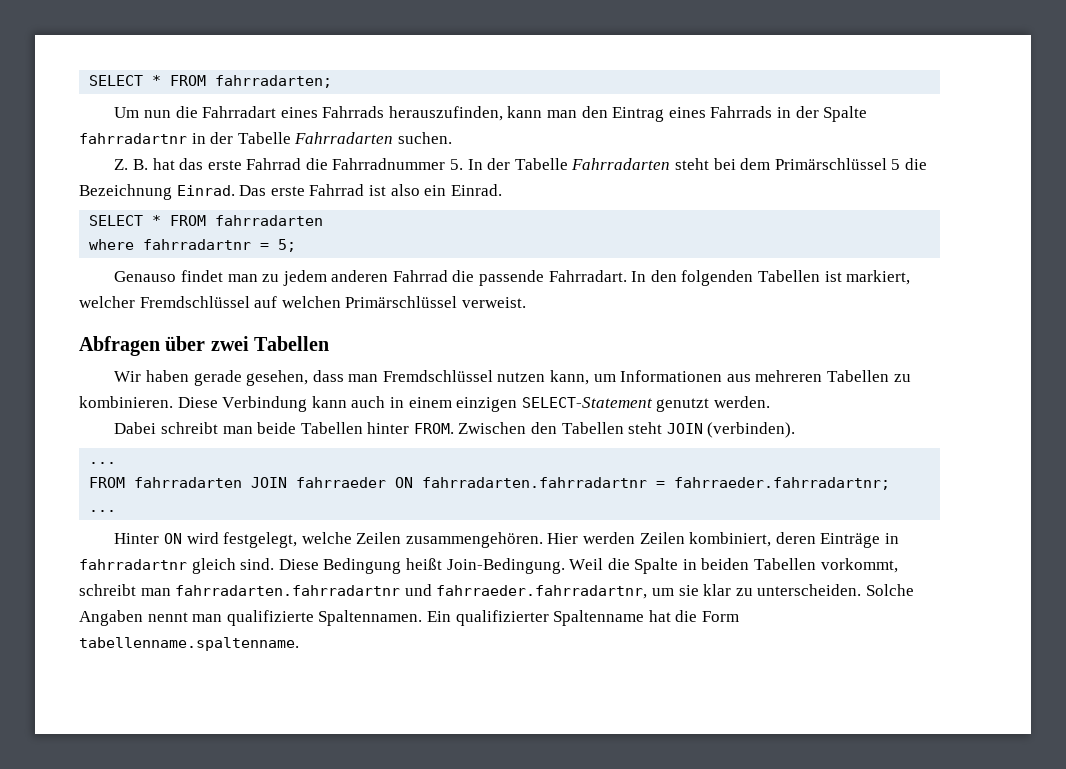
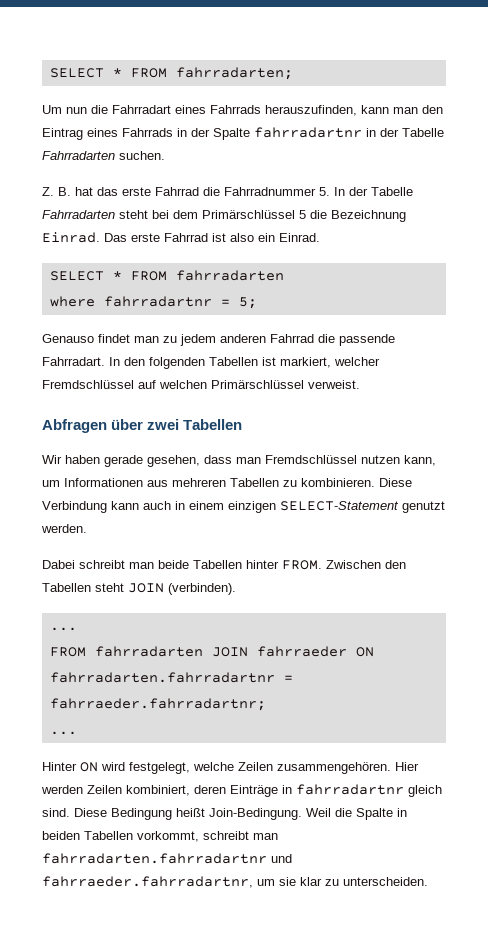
[865,584,914,596] [79,610,739,626] [79,637,299,651] Solche Angaben nennt man qualifizierte Spaltennamen. Ein qualifizierter Spaltenname hat die Form tabellenname.spaltenname. -> (428, 881) none

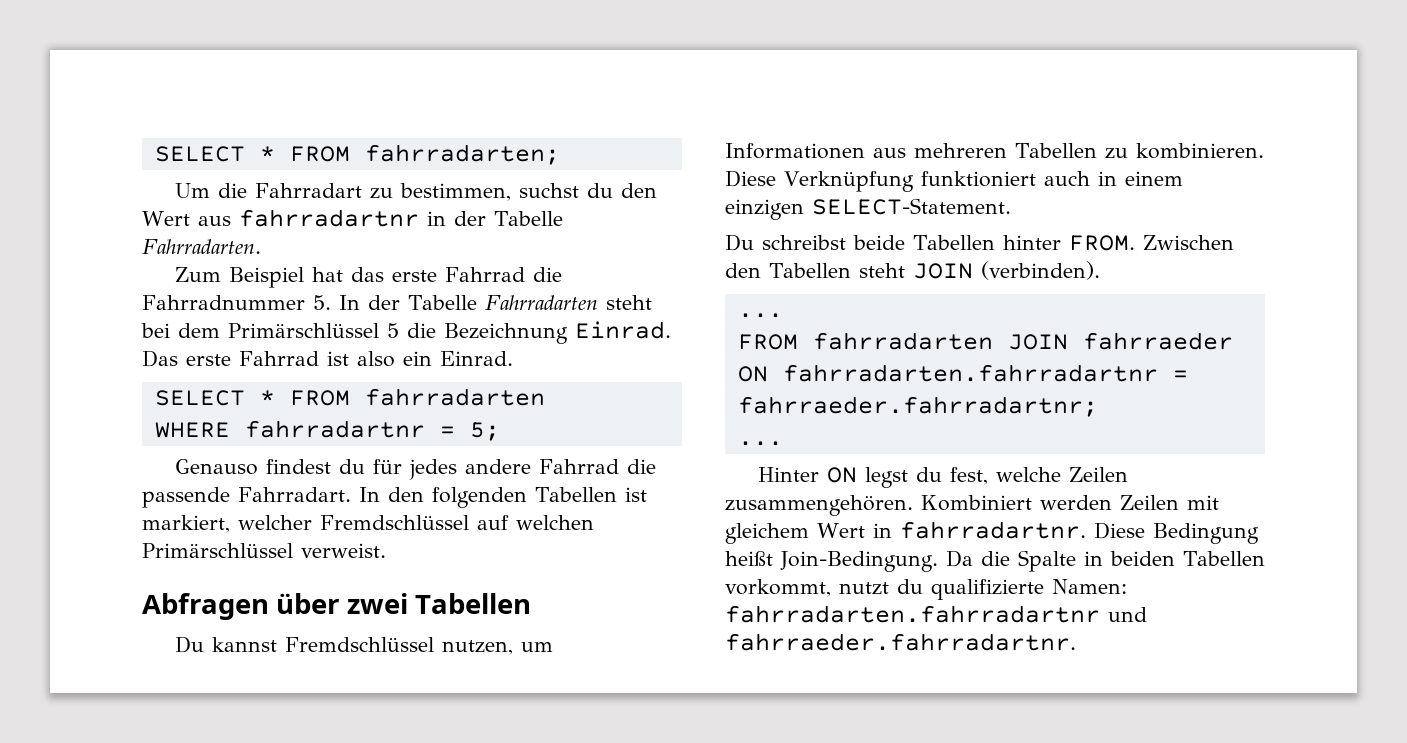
[66,107,87,114] nun -> (211, 190) none
[175,105,443,116] [42,127,444,140] [42,151,165,160] [42,187,71,196] eines Fahrrads herauszufinden, kann man den Eintrag eines Fahrrads in der Spalte fahrradartnr in der Tabelle Fahrradarten suchen. // Z. B. -> [370,183,658,201] [142,209,563,227] [142,239,261,254] [175,267,305,288] zu bestimmen, suchst du den Wert aus fahrradartnr in der Tabelle Fahrradarten. // Zum Beispiel
[49,296,95,307] where -> [154,422,230,438] WHERE
[98,334,266,346] findet man zu jedem anderen -> [266,459,532,480] findest du für jedes andere
[42,455,436,467] Wir haben gerade gesehen, dass man Fremdschlüssel nutzen kann, -> [175,636,514,655] Du kannst Fremdschlüssel nutzen,
[42,501,139,513] Verbindung kann -> [784,171,1036,192] Verknüpfung funktioniert
[280,501,445,513] [41,524,87,533] [42,560,154,569] SELECT-Statement genutzt werden. // Dabei schreibt man -> [812,198,1011,215] [725,234,846,251] SELECT-Statement. // Du schreibst
[101,762,190,774] wird festgelegt, -> [865,467,989,488] legst du fest,
[395,762,419,771] Hier -> [921,495,1032,511] Kombiniert
[126,784,442,797] [42,808,70,817] kombiniert, deren Einträge in fahrradartnr gleich sind. -> [1187,495,1219,510] [725,521,1086,544] mit gleichem Wert in fahrradartnr.
[306,808,331,817] Weil -> [946,550,973,567] Da
[203,831,278,840] [42,853,292,864] [42,876,428,888] schreibt man fahrradarten.fahrradartnr und fahrraeder.fahrradartnr, um sie klar zu unterscheiden. -> [839,579,1127,600] [725,605,1147,623] [725,633,1076,651] nutzt du qualifizierte Namen: fahrradarten.fahrradartnr und fahrraeder.fahrradartnr.

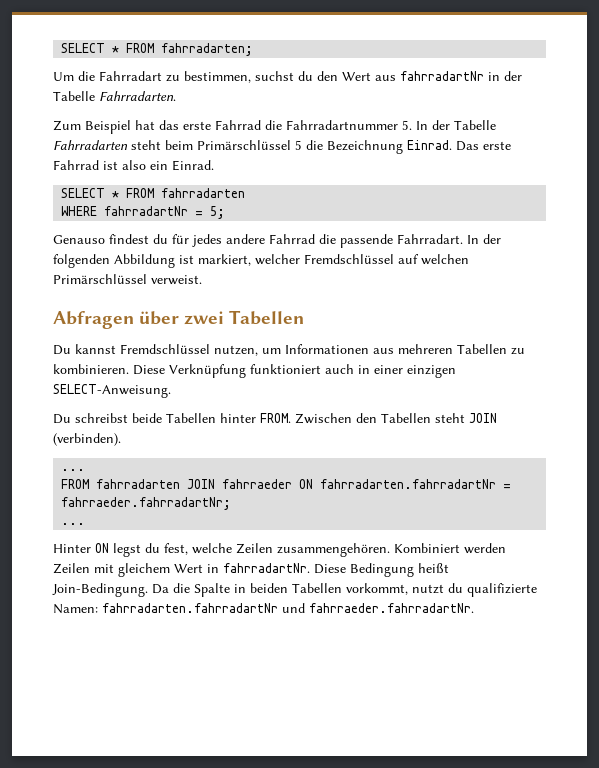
[238,209,419,227] fahrradartnr -> [400,71,484,81] fahrradartNr
[142,295,305,310] Fahrradnummer -> [286,120,398,130] Fahrradartnummer
[141,323,220,338] bei dem -> [165,140,193,150] beim
[244,420,425,438] fahrradartnr -> [104,206,189,216] fahrradartNr
[388,487,617,508] den folgenden Tabellen -> [483,234,501,244] [53,254,175,268] der folgenden Abbildung
[1124,171,1183,186] [725,198,1011,220] einem einzigen SELECT-Statement. -> [374,365,456,378] [53,384,171,398] einer einzigen SELECT-Anweisung.
[782,364,1188,382] [737,396,1098,417] fahrradarten.fahrradartnr = fahrraeder.fahrradartnr; -> [320,479,512,489] [61,497,232,510] fahrradarten.fahrradartNr = fahrraeder.fahrradartNr;
[899,521,1086,539] fahrradartnr. -> [223,563,310,573] fahrradartNr.
[725,605,1147,623] [725,633,1076,651] fahrradarten.fahrradartnr und fahrraeder.fahrradartnr. -> [102,603,474,613] fahrradarten.fahrradartNr und fahrraeder.fahrradartNr.

